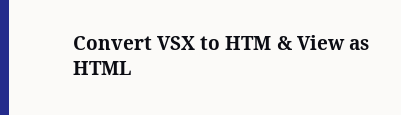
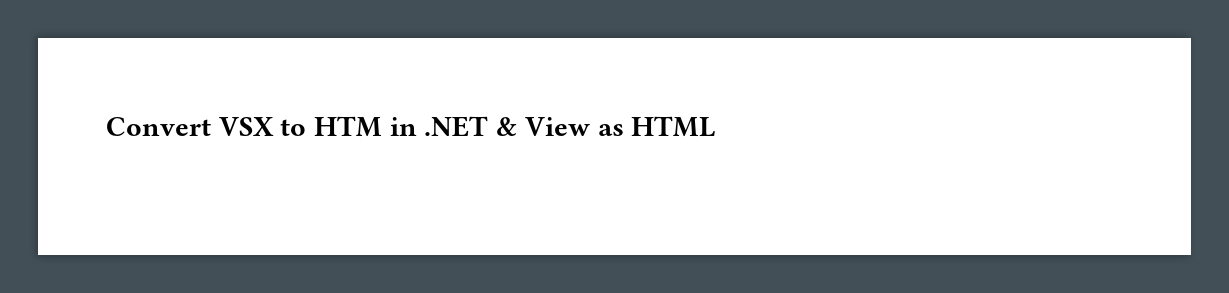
(272, 43) none -> [389,116,489,137] in .NET

